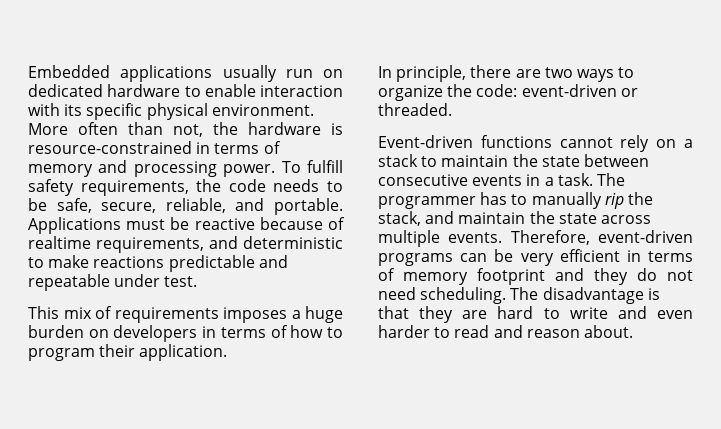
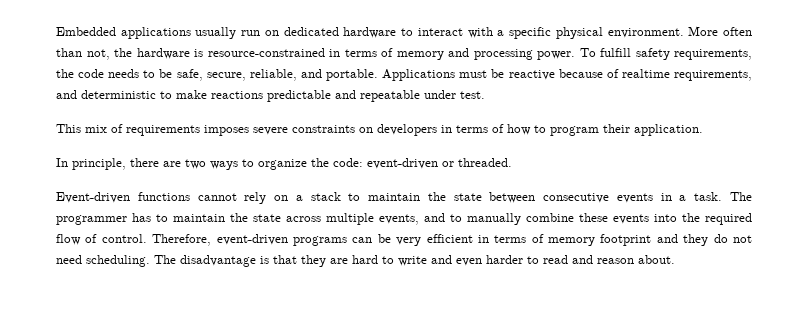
[204,84,343,97] [28,103,83,116] enable interaction with its -> [417,27,505,38] interact with a
[291,306,343,323] [28,325,84,338] a huge burden -> [253,125,355,135] severe constraints
[531,192,653,209] [378,211,455,226] manually rip the stack, and -> (168, 218) none
[448,232,503,243] events. -> [379,213,752,225] [56,234,147,245] events, and to manually combine these events into the required flow of control.

